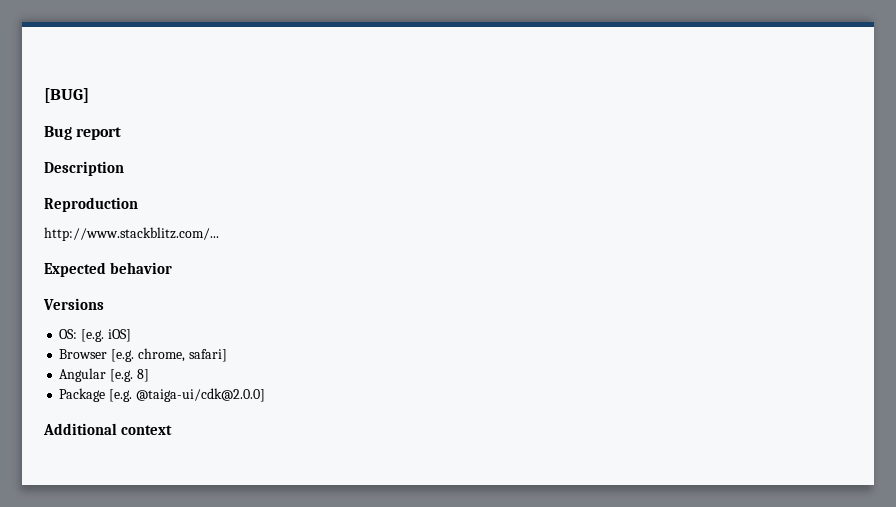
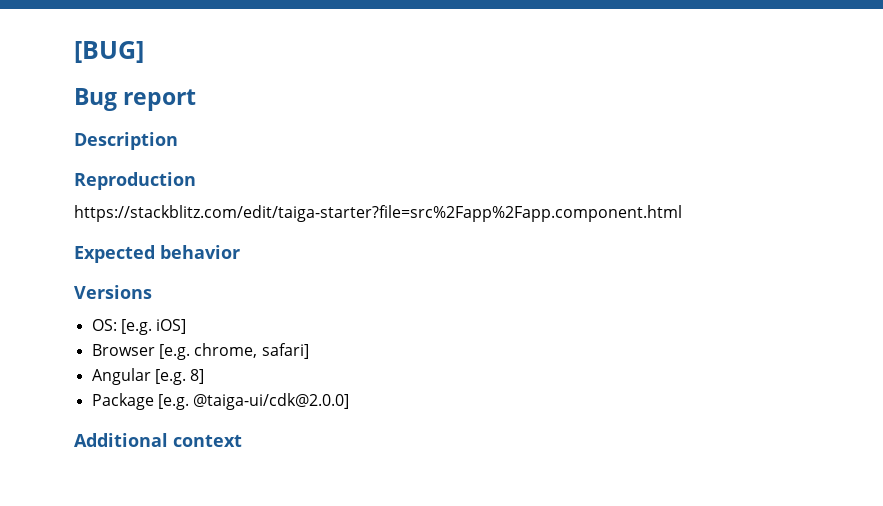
[44,227,219,241] http://www.stackblitz.com/... -> [74,205,682,222] https://stackblitz.com/edit/taiga-starter?file=src%2Fapp%2Fapp.component.html

